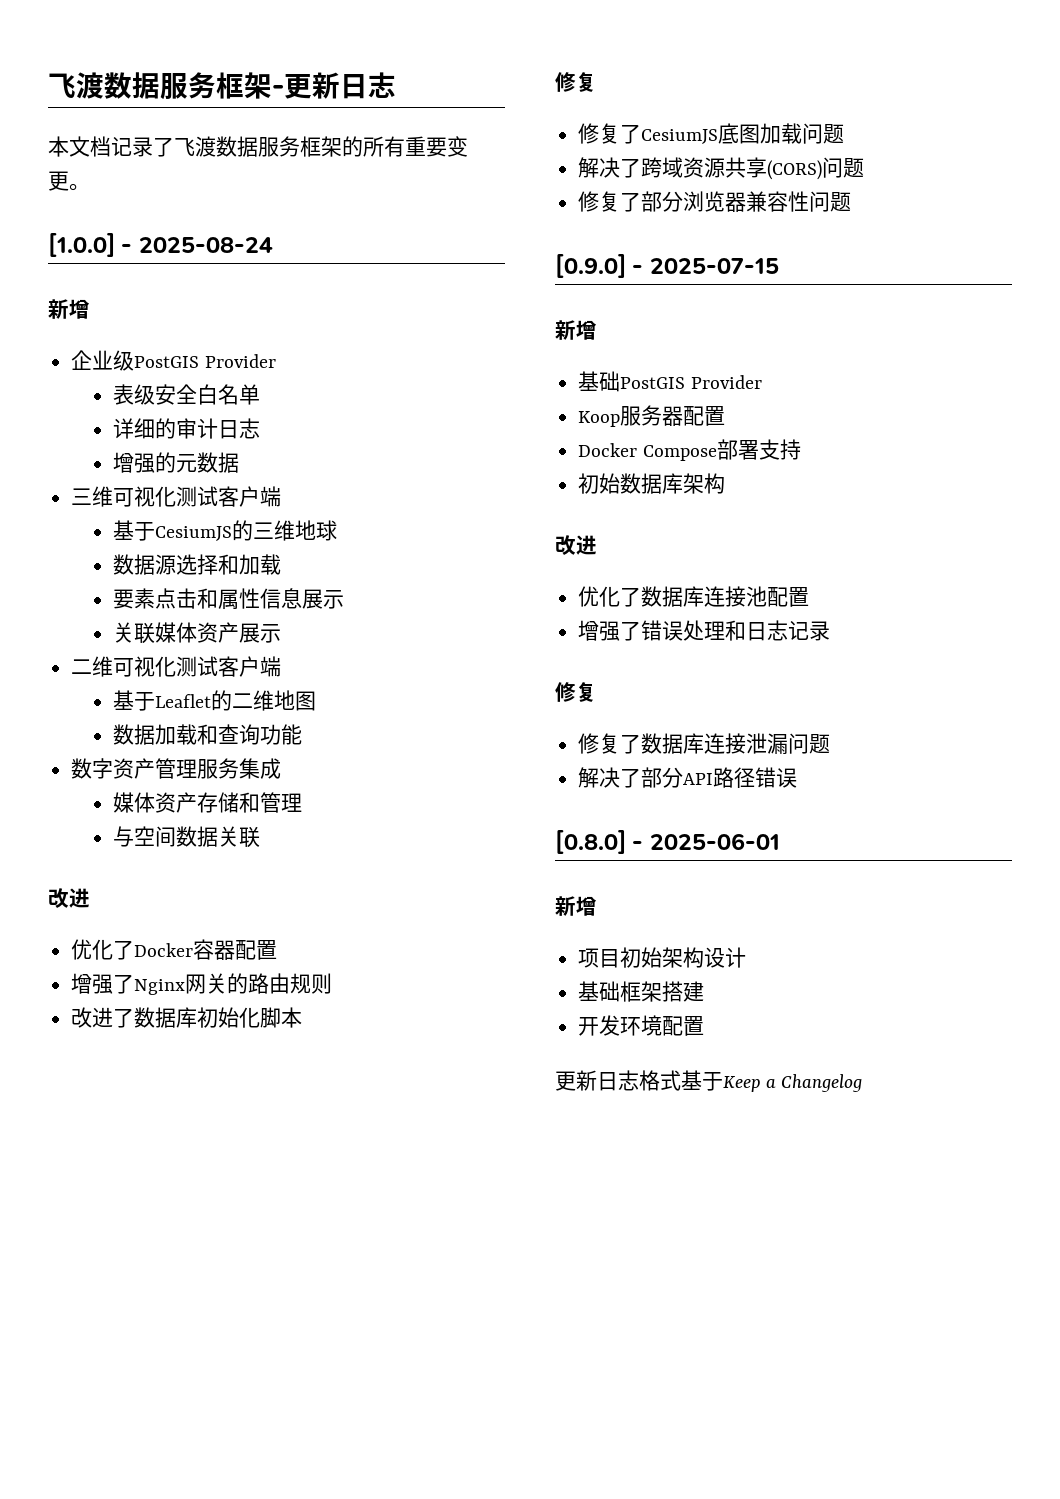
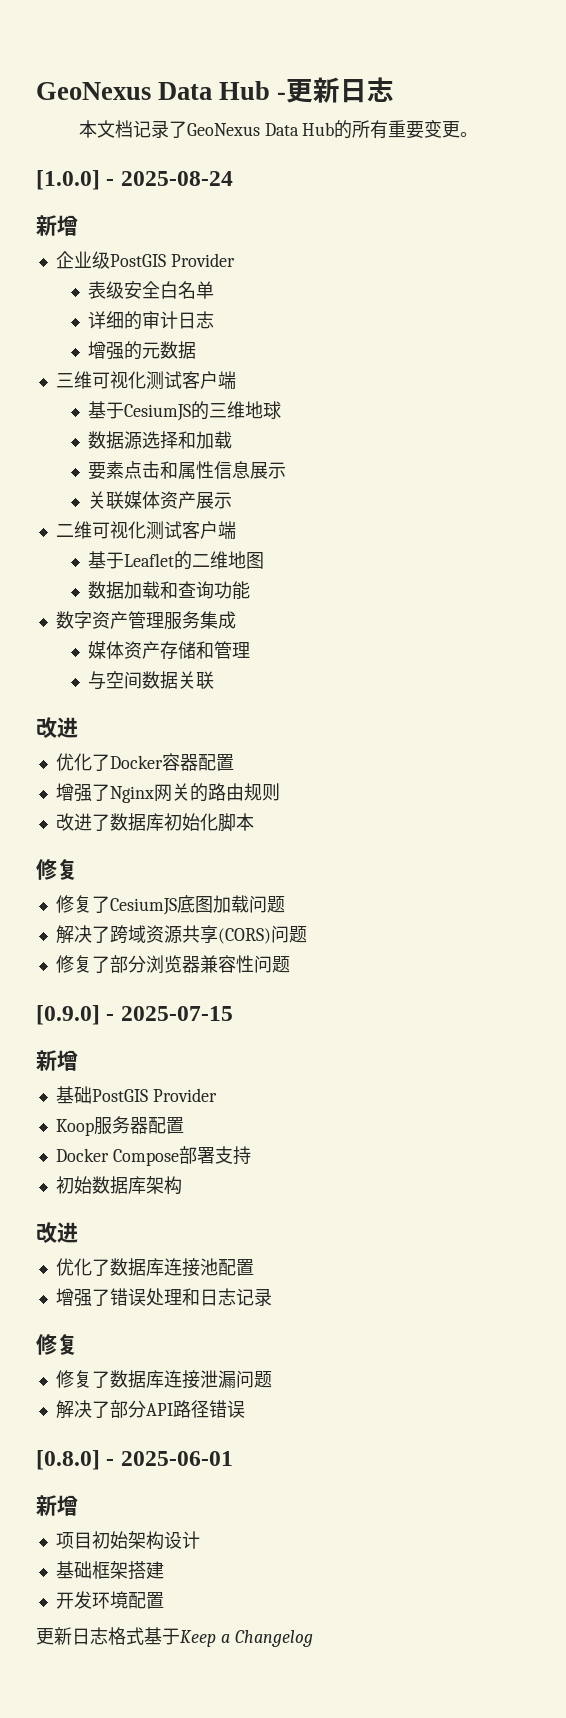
[48,72,272,100] 飞渡数据服务框架 -> [36,81,271,100] GeoNexus Data Hub
[174,136,342,157] 飞渡数据服务框架 -> [186,122,335,136] GeoNexus Data Hub

